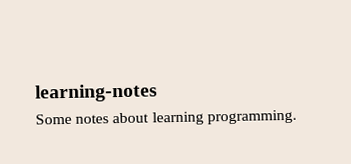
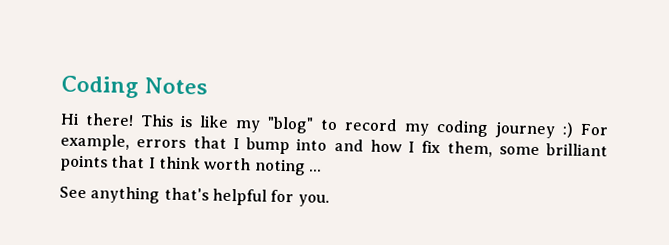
[35,83,158,103] [35,109,297,126] learning-notes // Some notes about learning programming. -> [61,75,209,99] [60,112,609,139] [60,133,608,158] [59,154,322,176] [59,186,330,207] Coding Notes // Hi there! This is like my "blog" to record my coding journey :) For example, errors that I bump into and how I fix them, some brilliant points that I think worth noting ... // See anything that's helpful for you.

